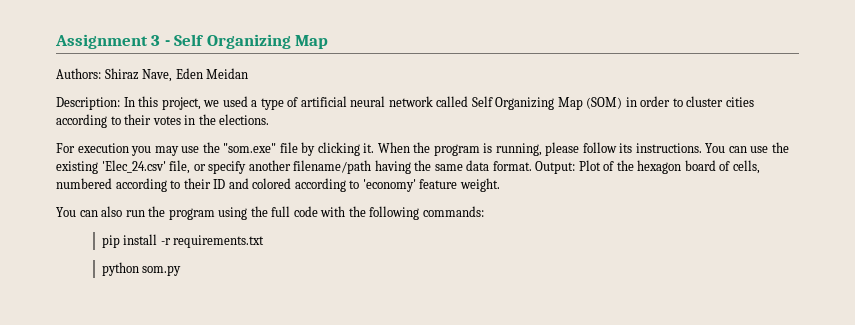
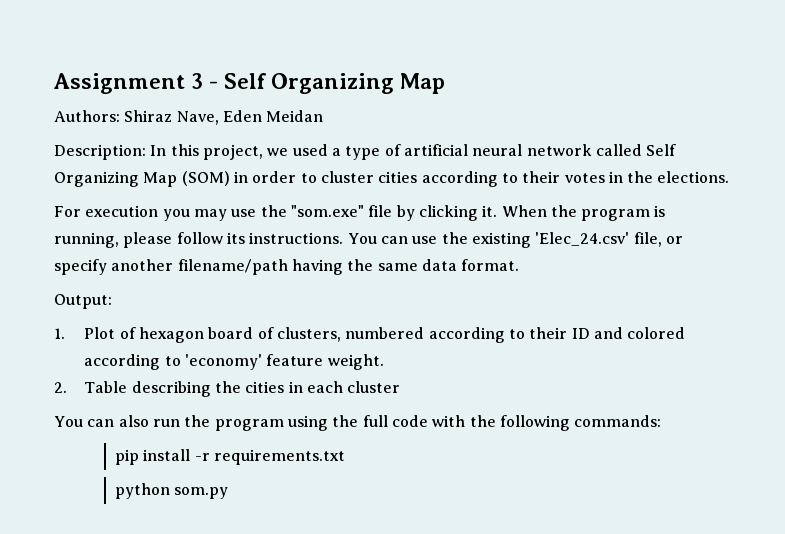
(532, 166) none -> (520, 265) //
(576, 167) none -> [54,328,65,339] // 1.
[616,160,634,171] the -> (136, 333) none
[732,160,760,174] cells, -> [277,327,342,342] clusters,
(500, 185) none -> [54,381,401,397] // 2. Table describing the cities in each cluster

